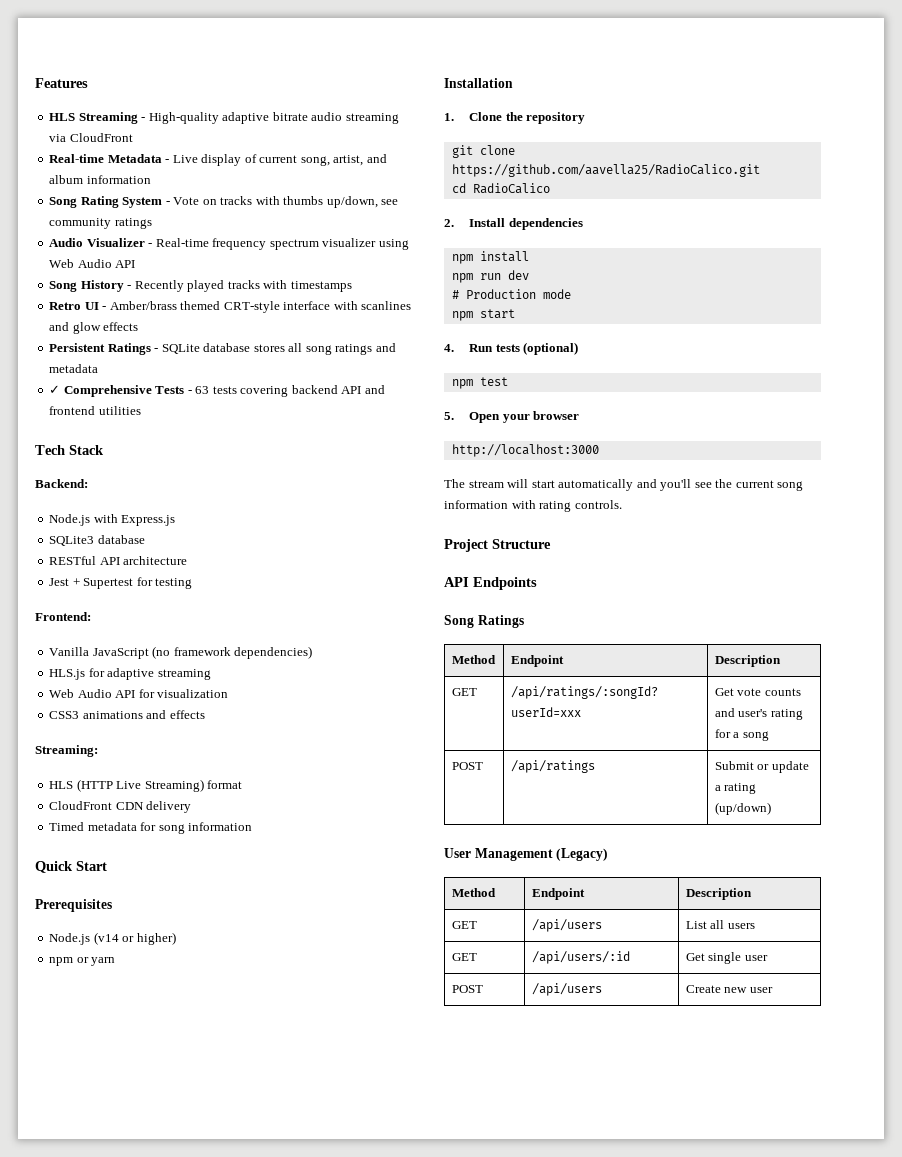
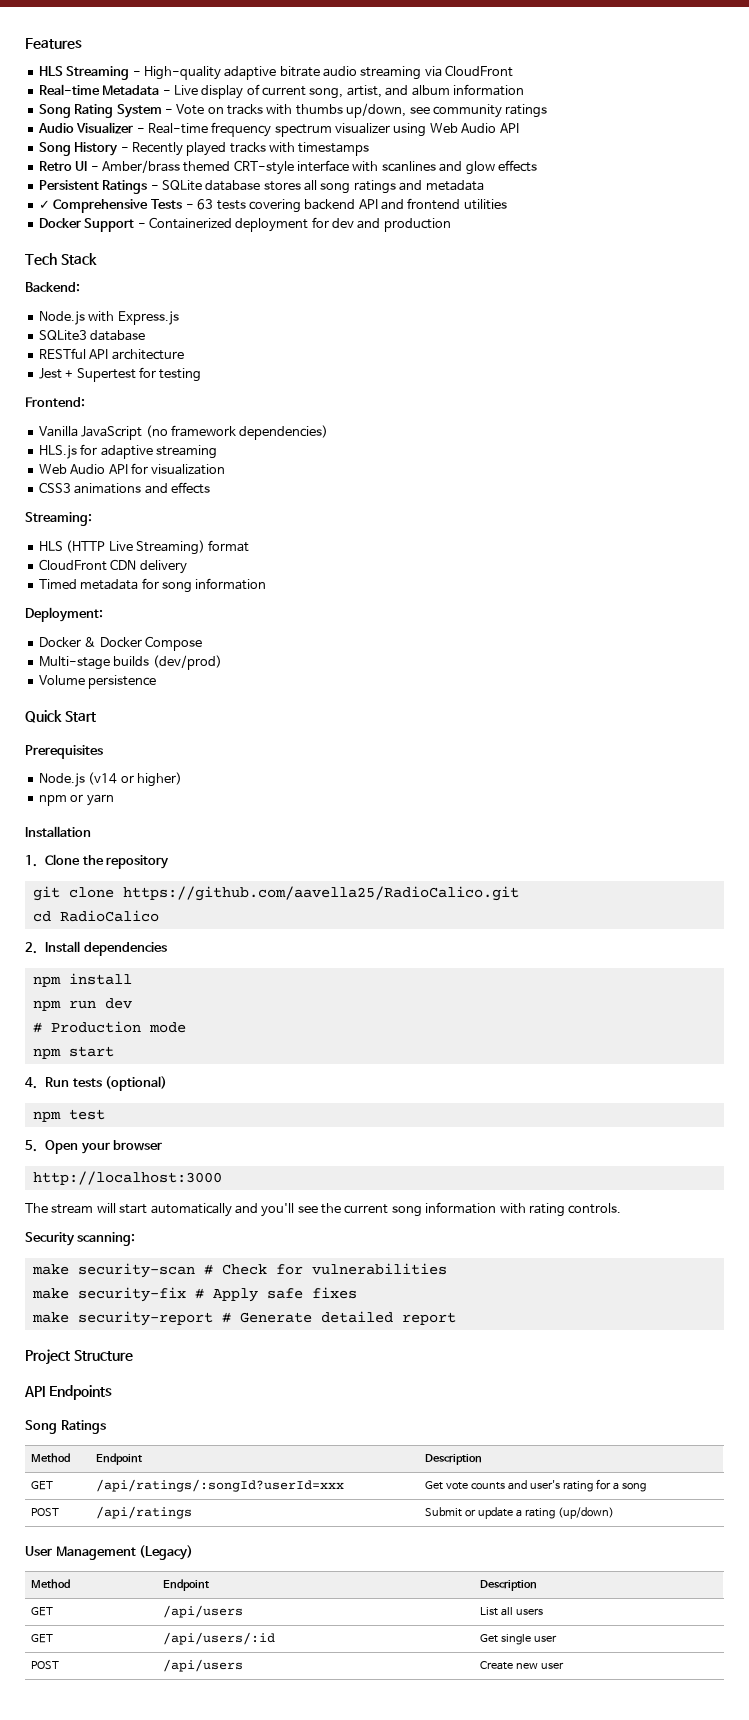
(141, 410) none -> [38,217,451,232] // Docker Support - Containerized deployment for dev and production
(253, 826) none -> [25,607,103,622] [38,636,202,651] [38,655,222,670] [38,675,157,689] // Deployment: // Docker & Docker Compose // Multi-stage builds (dev/prod) // Volume persistence
(622, 504) none -> [25,1232,136,1246] [31,1263,447,1278] [31,1287,357,1302] [31,1311,456,1326] // Security scanning: // make security-scan # Check for vulnerabilities // make security-fix # Apply safe fixes // make security-report # Generate detailed report

